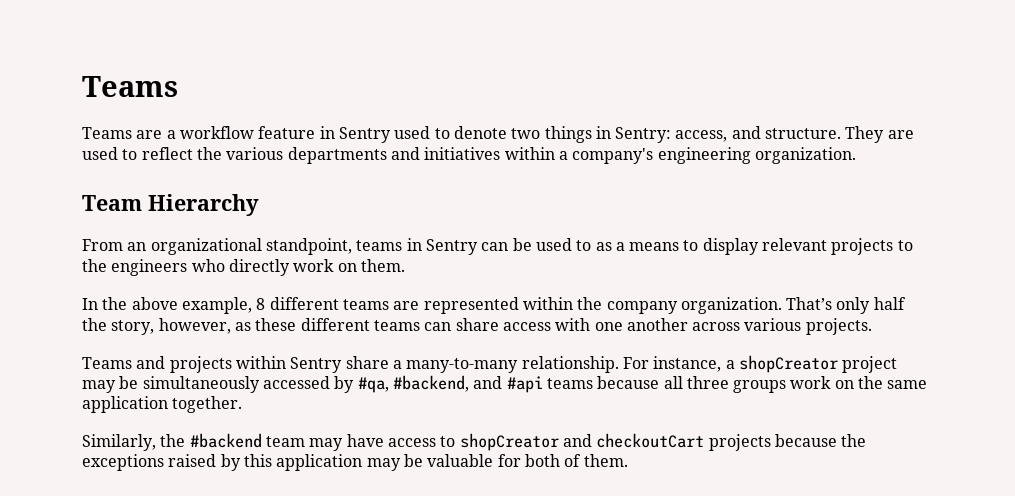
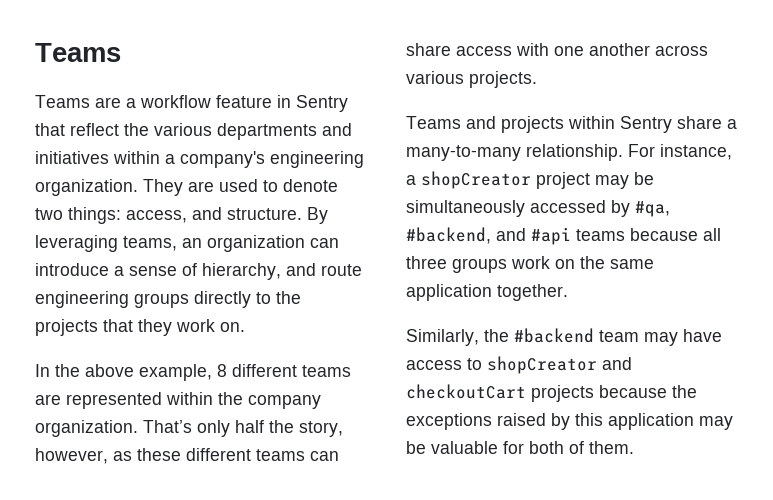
[394,126,914,143] [82,147,138,160] used to denote two things in Sentry: access, and structure. They are used to -> [35,123,65,136] that
[82,194,259,216] [82,238,913,255] [82,259,405,276] // Team Hierarchy // From an organizational standpoint, teams in Sentry can be used to as a means to display relevant projects to the engineers who directly work on them. -> [143,179,338,196] [35,207,328,224] [35,235,339,252] [35,263,362,280] [35,291,301,308] [35,319,245,336] They are used to denote two things: access, and structure. By leveraging teams, an organization can introduce a sense of hierarchy, and route engineering groups directly to the projects that they work on.

